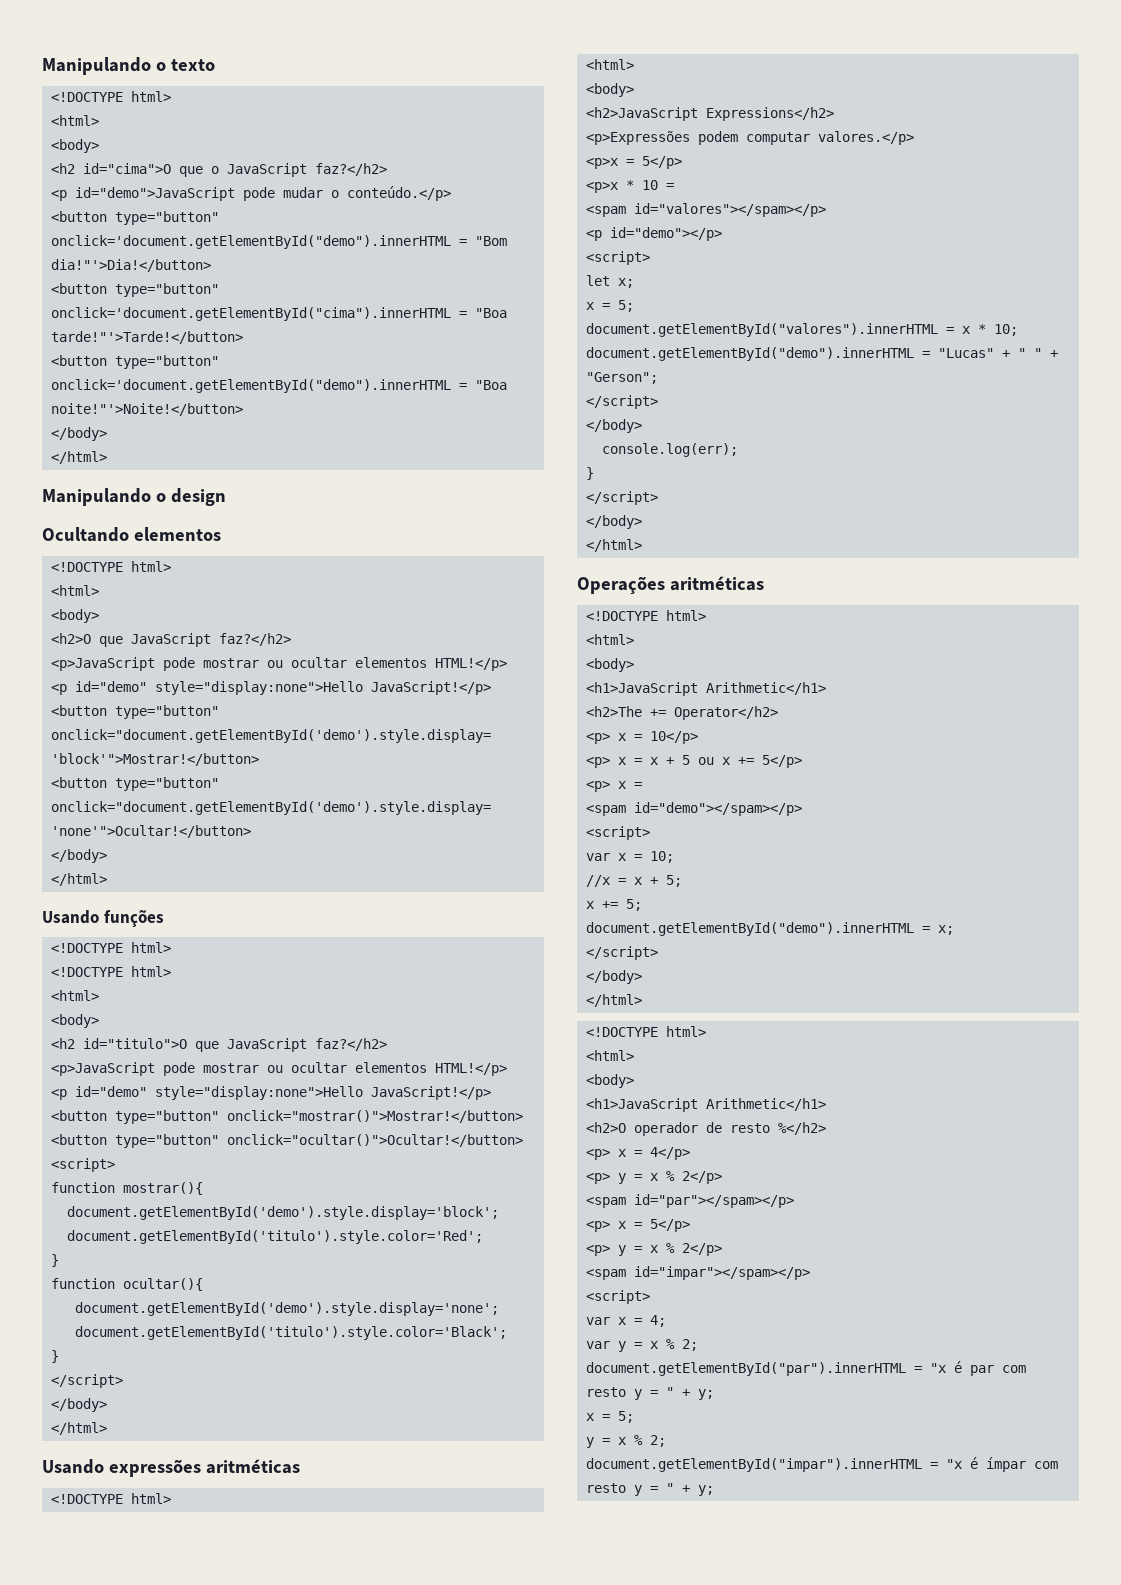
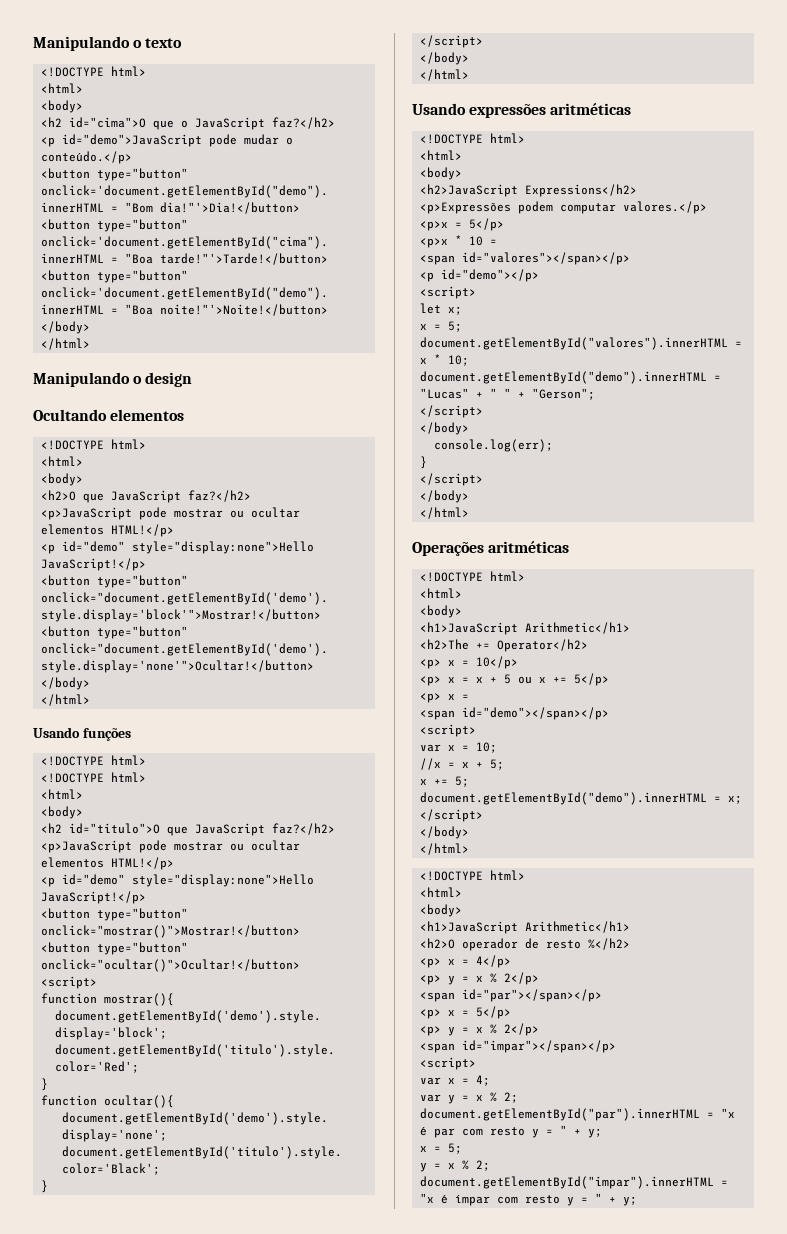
[586,203,826,217] <spam id="valores"></spam></p> -> [419,252,630,265] <span id="valores"></span></p>
[586,802,802,816] <spam id="demo"></spam></p> -> [419,707,609,720] <span id="demo"></span></p>
[586,1194,794,1208] <spam id="par"></spam></p> -> [419,989,602,1002] <span id="par"></span></p>
[586,1266,810,1280] <spam id="impar"></spam></p> -> [419,1040,616,1053] <span id="impar"></span></p>

